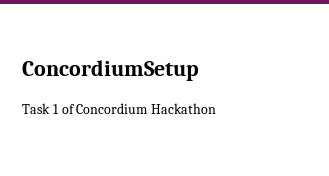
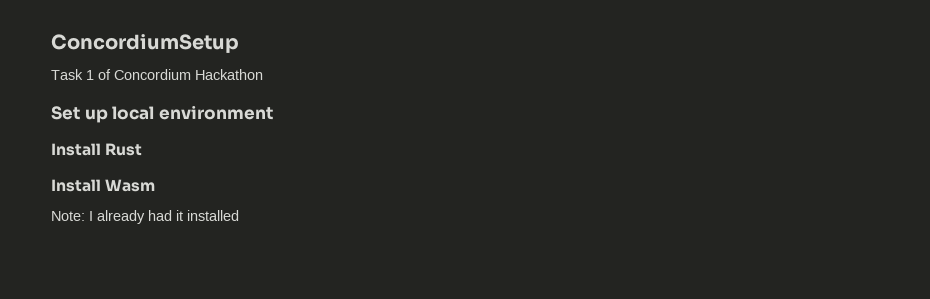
(217, 108) none -> [51,105,273,123] [51,143,143,156] [51,179,156,192] [51,210,239,224] // Set up local environment // Install Rust // Install Wasm // Note: I already had it installed

